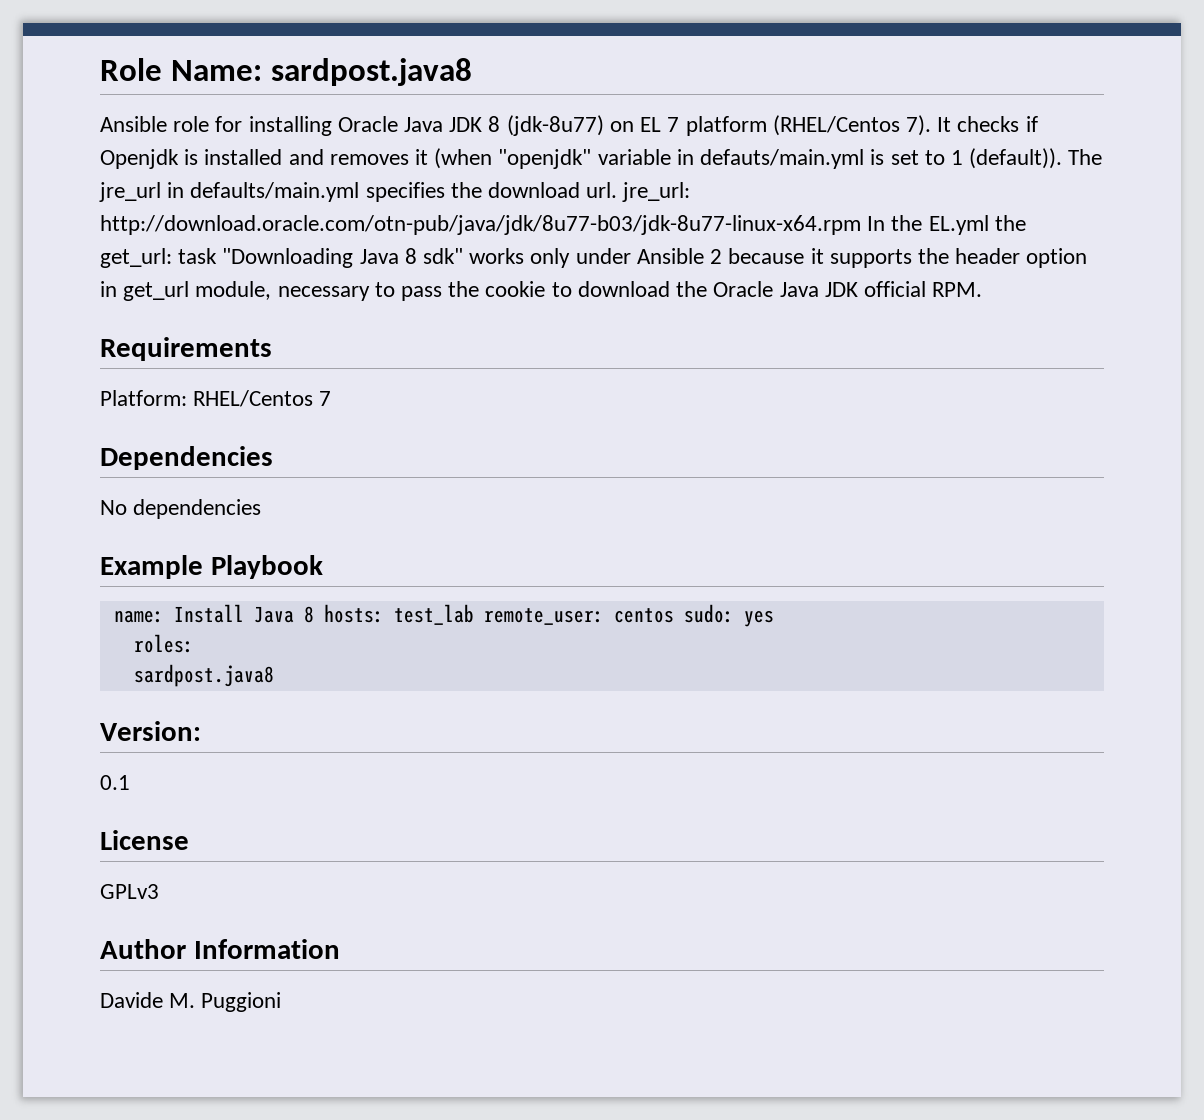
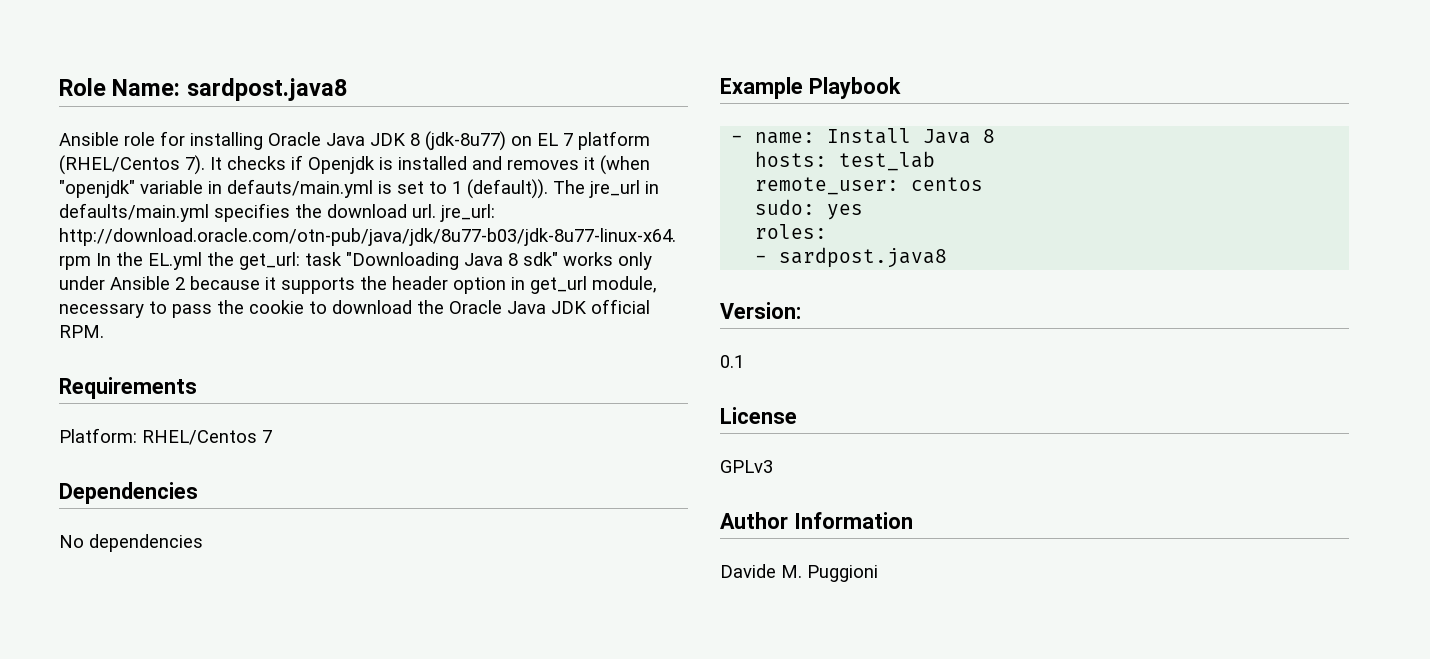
(323, 567) none -> [731,135,744,143] -
(314, 614) none -> (996, 136) //
(474, 614) none -> (936, 161) //
(674, 615) none -> (984, 184) //
(194, 643) none -> [755,255,768,263] -

